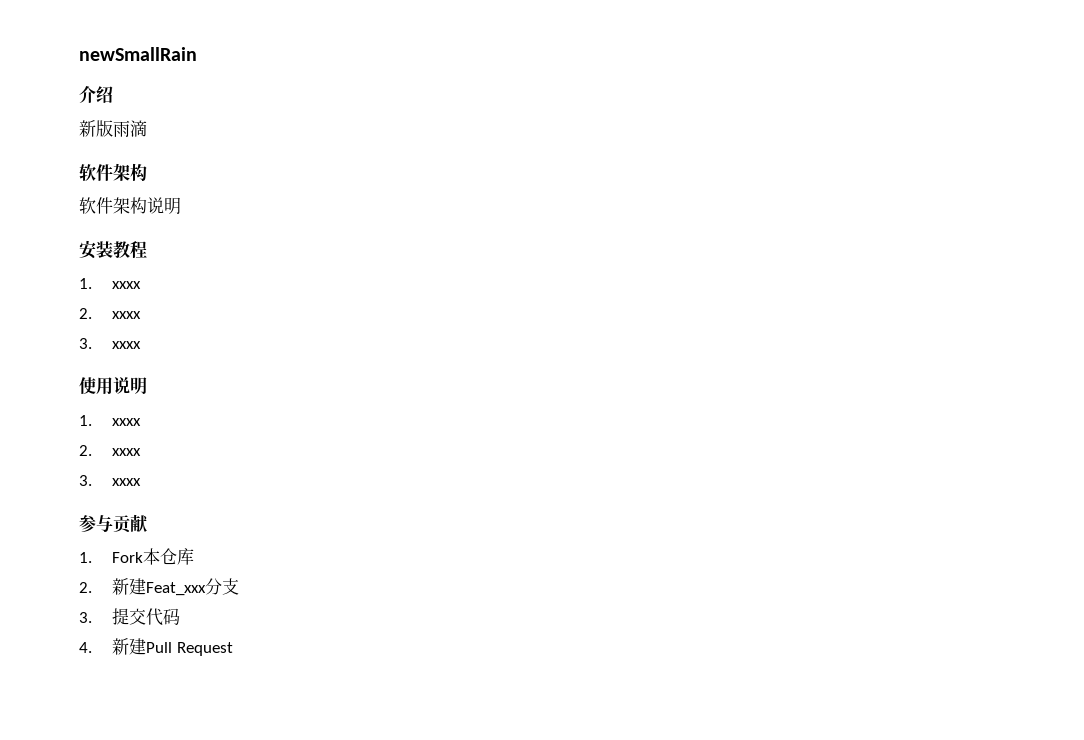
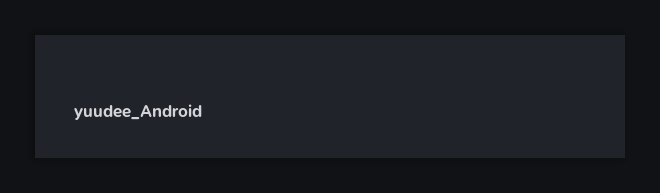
[79,47,197,61] [79,86,113,103] [79,120,147,137] [79,163,147,181] [79,197,181,215] [79,240,147,259] [79,278,142,289] [79,308,142,319] [79,338,142,349] [79,377,147,395] [79,415,142,426] [79,445,142,456] [79,475,142,486] [79,514,148,534] [79,548,195,565] [79,578,240,596] [79,608,181,626] [79,638,233,656] newSmallRain // 介绍 // 新版雨滴 // 软件架构 // 软件架构说明 // 安装教程 // 1. xxxx // 2. xxxx // 3. xxxx // 使用说明 // 1. xxxx // 2. xxxx // 3. xxxx // 参与贡献 // 1. Fork本仓库 // 2.新建Feat_xxx分支 // 3.提交代码 // 4.新建Pull Request -> [74,104,202,120] yuudee_Android

